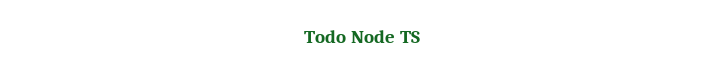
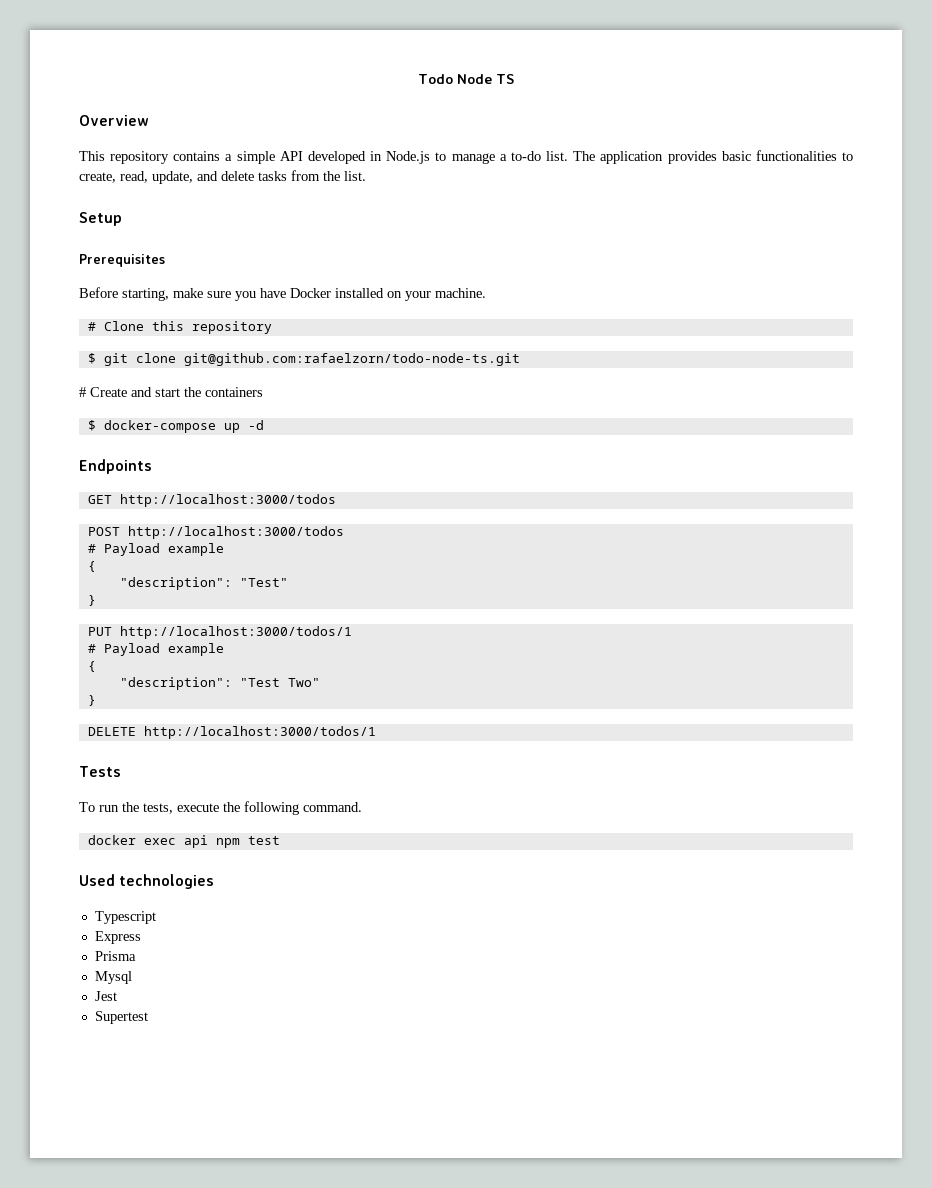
(420, 37) none -> [79,115,149,126] [79,150,853,164] [79,170,366,184] [79,212,122,226] [79,254,165,267] [79,287,486,301] [87,321,272,334] [87,353,520,366] [79,387,263,397] [87,420,264,433] [79,459,152,474] [87,494,336,507] [87,526,344,539] [87,543,224,556] [87,561,96,572] [119,577,288,590] [87,595,96,606] [87,626,352,639] [87,643,224,656] [87,661,96,672] [119,677,320,690] [87,695,96,706] [87,726,376,739] [79,766,121,777] [79,801,362,815] [87,835,280,848] [79,874,215,889] [94,911,156,924] [94,931,141,944] [94,951,136,961] [94,971,132,984] [94,991,117,1001] [94,1011,148,1024] // Overview // This repository contains a simple API developed in Node.js to manage a to-do list. The application provides basic functionalities to create, read, update, and delete tasks from the list. // Setup // Prerequisites // Before starting, make sure you have Docker installed on your machine. // # Clone this repository // $ git clone git@github.com:rafaelzorn/todo-node-ts.git // # Create and start the containers // $ docker-compose up -d // Endpoints // GET http://localhost:3000/todos // POST http://localhost:3000/todos // # Payload example // { // "description": "Test" // } // PUT http://localhost:3000/todos/1 // # Payload example // { // "description": "Test Two" // } // DELETE http://localhost:3000/todos/1 // Tests // To run the tests, execute the following command. // docker exec api npm test // Used technologies // Typescript // Express // Prisma // Mysql // Jest // Supertest

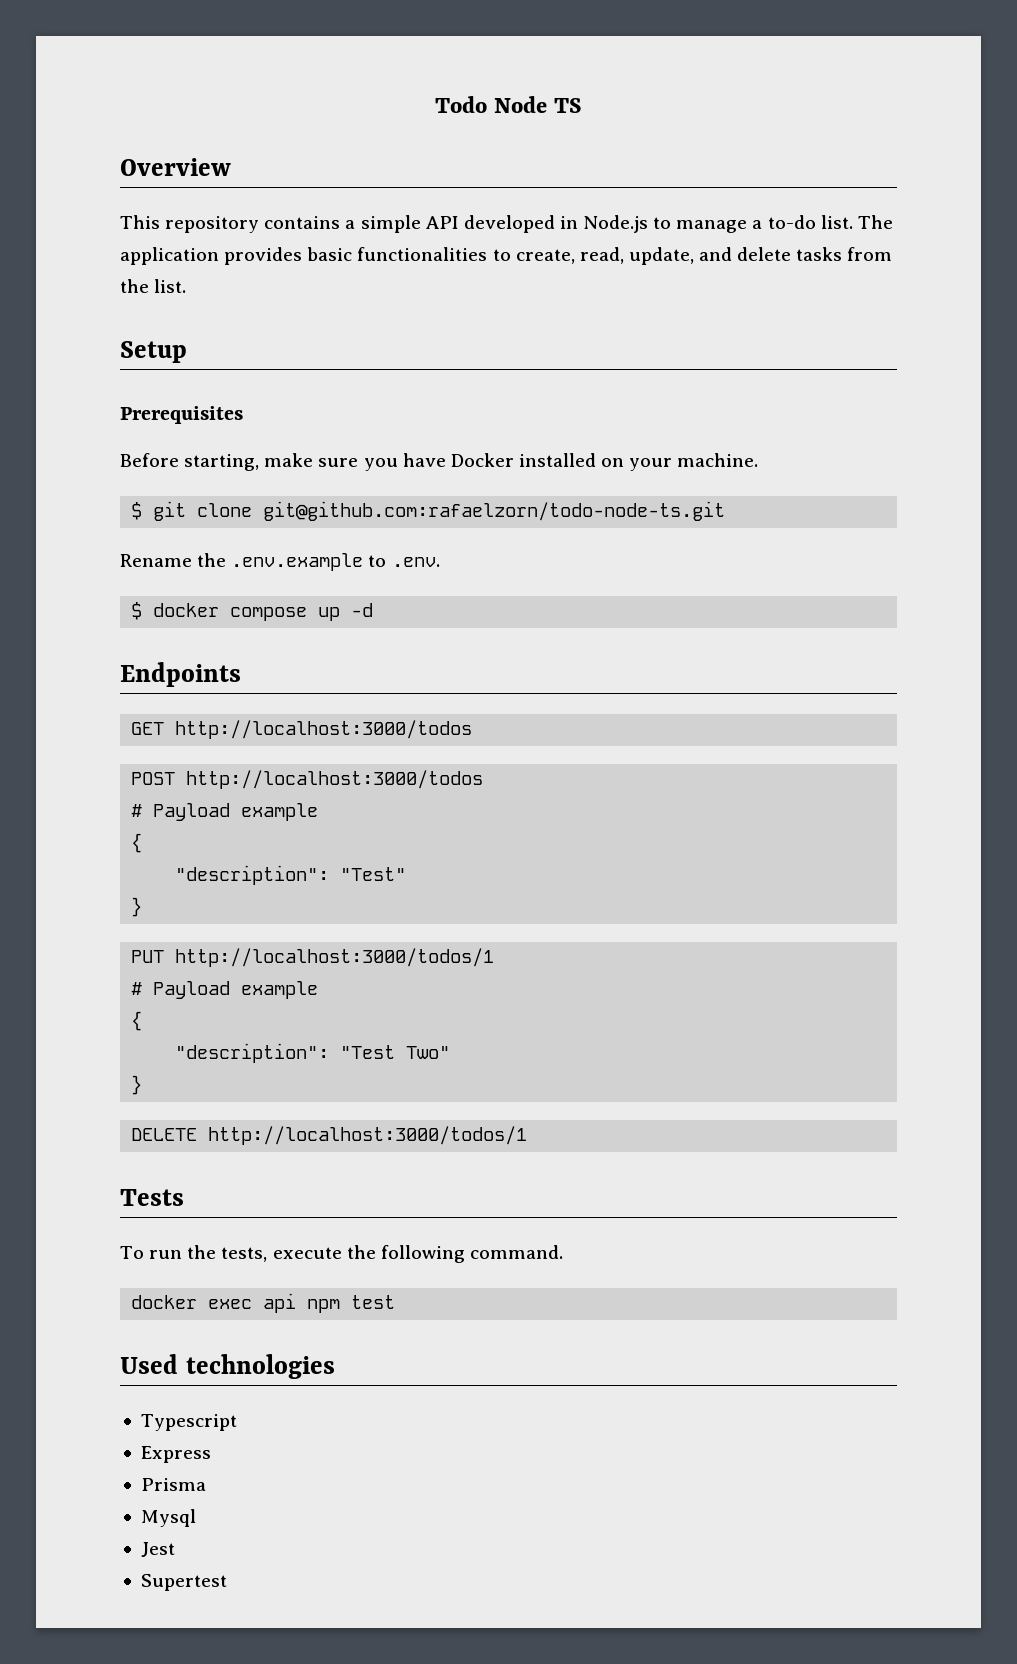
[87,321,272,334] // # Clone this repository -> (759, 460) none
[79,387,263,397] [87,420,216,433] # Create and start the containers // $ docker-compose -> [120,553,440,571] [131,602,308,621] Rename the .env.example to .env. // $ docker compose

